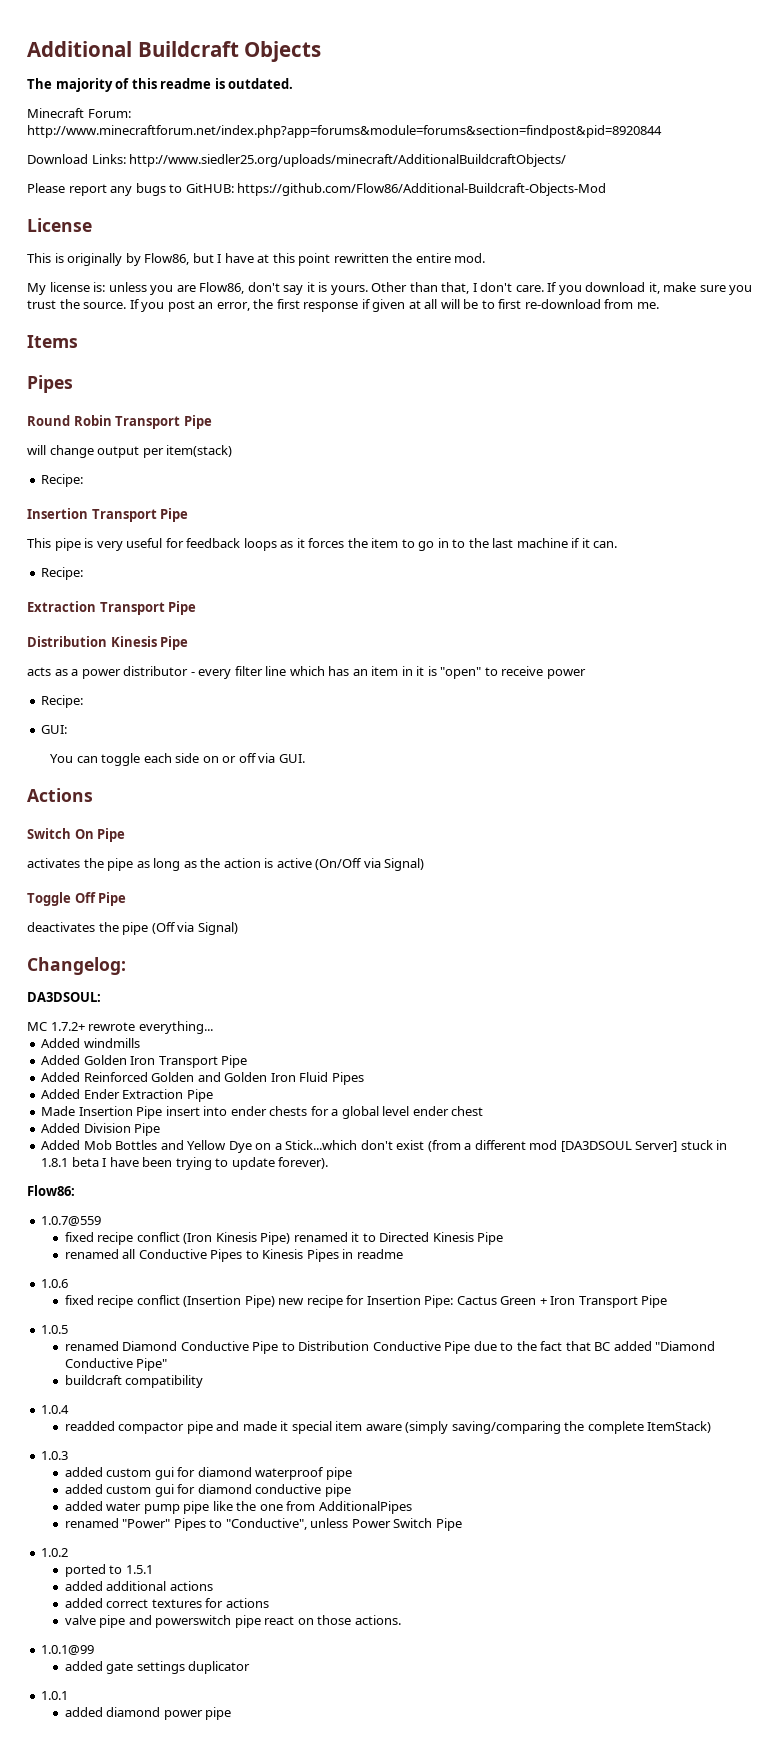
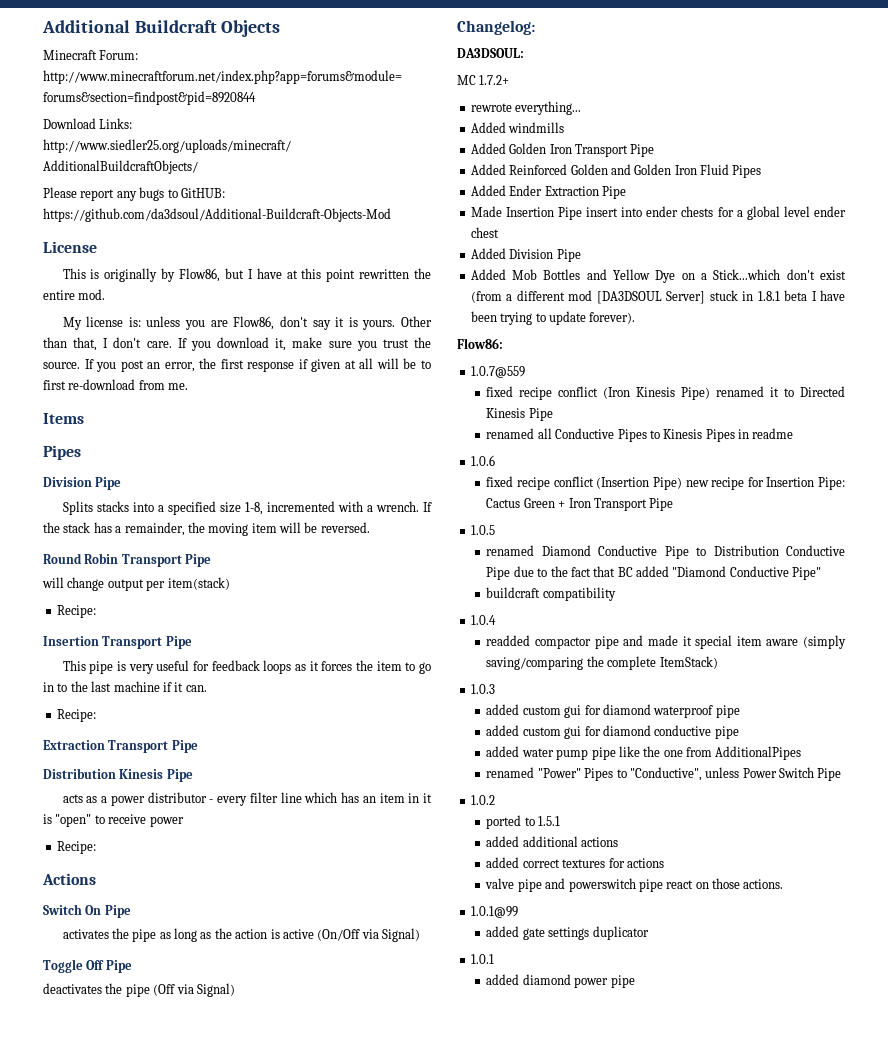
[27,78,294,92] // The majority of this readme is outdated. -> (281, 28) none
[237,183,607,196] https://github.com/Flow86/Additional-Buildcraft-Objects-Mod -> [43,208,391,222] https://github.com/da3dsoul/Additional-Buildcraft-Objects-Mod
(73, 384) none -> [43,477,122,490] [62,501,432,515] [43,522,370,536] // Division Pipe // Splits stacks into a specified size 1-8, incremented with a wrench. If the stack has a remainder, the moving item will be reversed.
[41,725,68,734] [50,753,305,766] // GUI: // You can toggle each side on or off via GUI. -> (96, 847) none
(85, 1026) none -> (510, 80) //

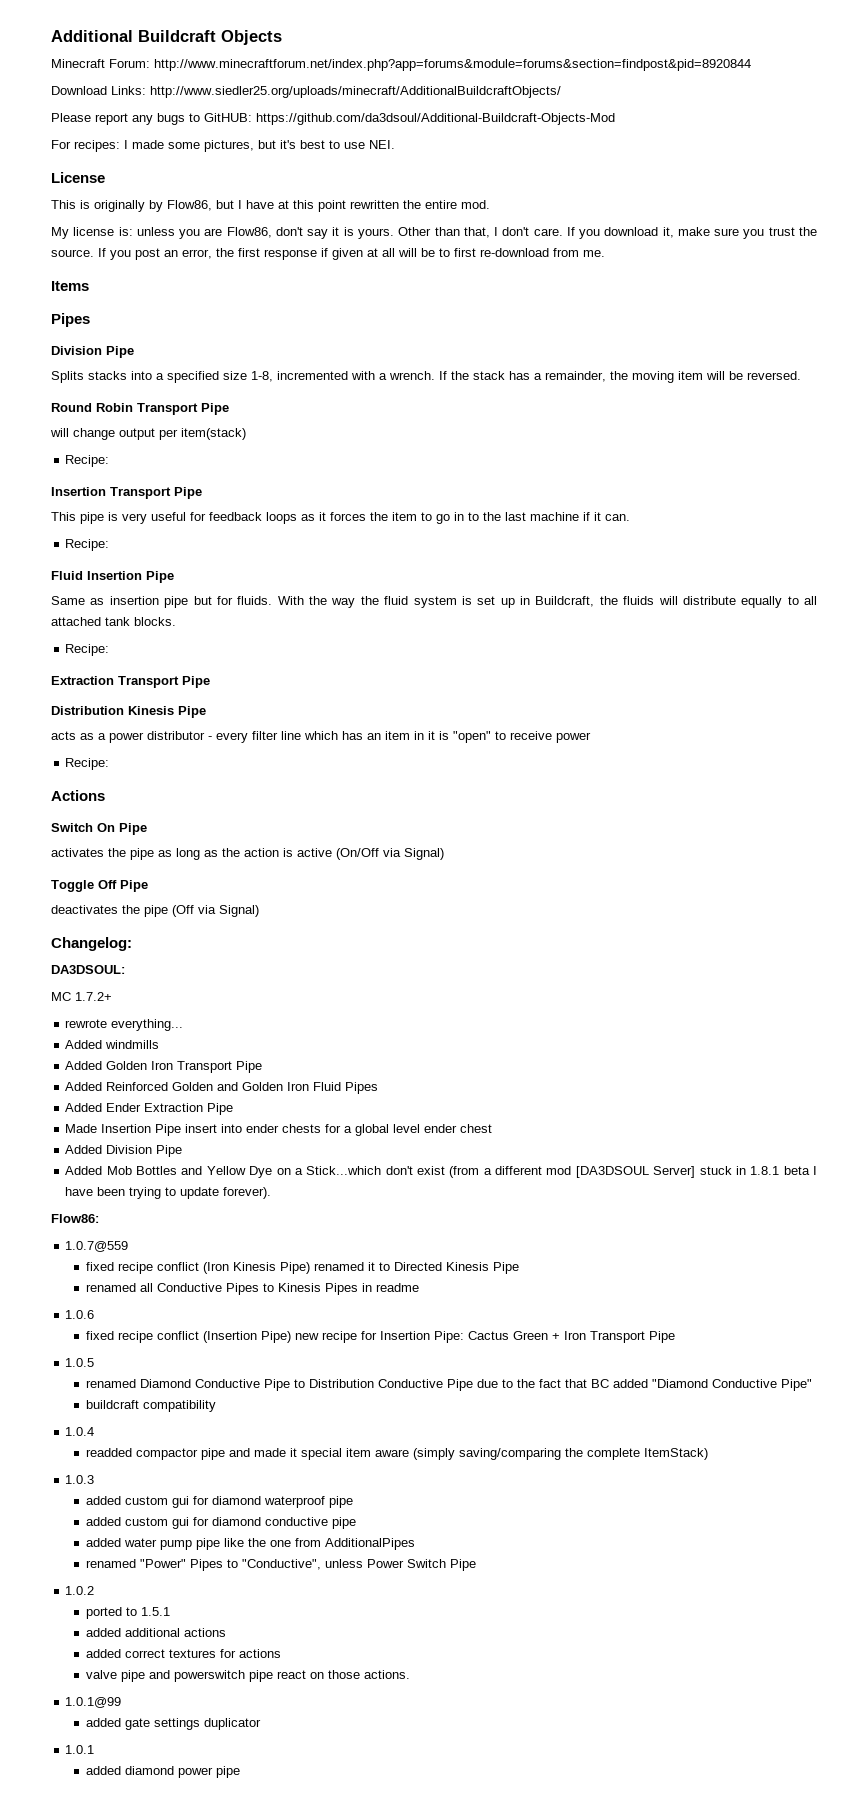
(391, 215) none -> [51,140,395,152] // For recipes: I made some pictures, but it's best to use NEI.
(96, 715) none -> [51,571,174,583] [51,596,817,608] [51,617,176,626] [65,644,110,656] // Fluid Insertion Pipe // Same as insertion pipe but for fluids. With the way the fluid system is set up in Buildcraft, the fluids will distribute equally to all attached tank blocks. // Recipe:

